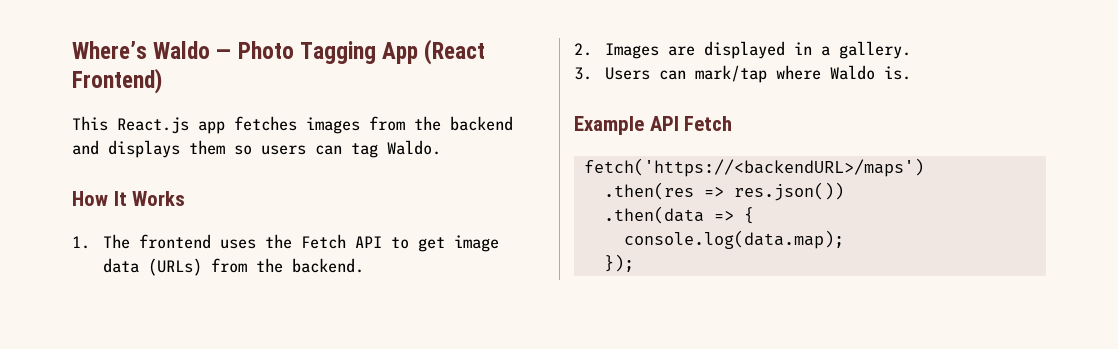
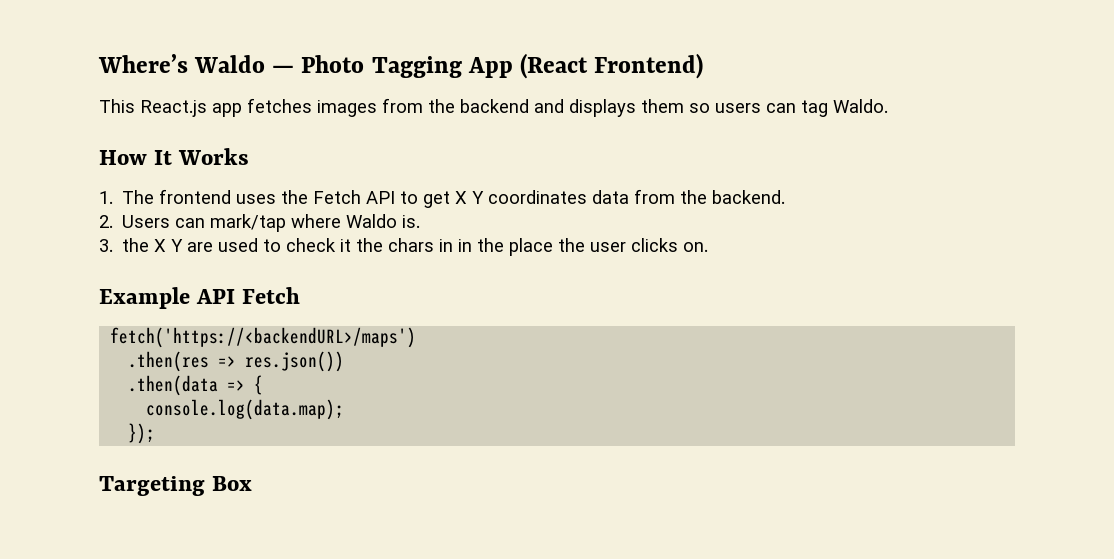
[454,235,500,252] [103,258,203,276] image data (URLs) -> [455,190,630,204] X Y coordinates data
[605,41,912,59] [574,67,592,80] Images are displayed in a gallery. // 3. -> (113, 221) none
(912, 73) none -> [99,238,709,256] // 3. the X Y are used to check it the chars in in the place the user clicks on.
(634, 263) none -> [99,476,252,496] // Targeting Box

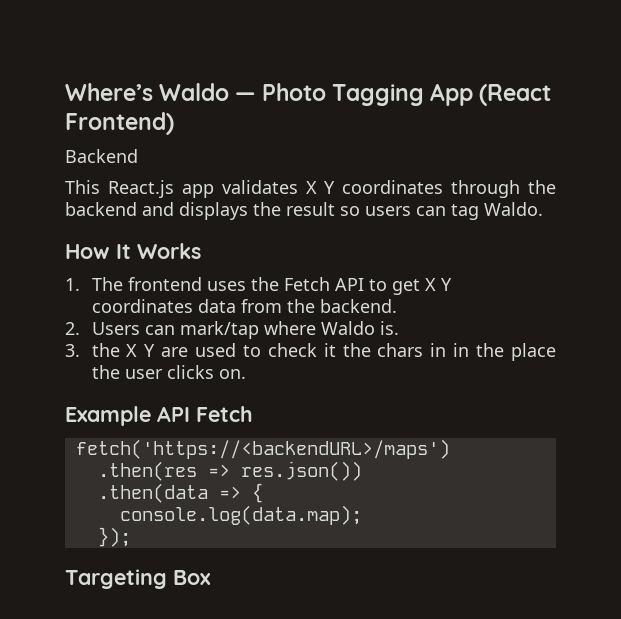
(704, 66) none -> [65,149,138,163] // Backend
[247,98,423,117] fetches images from -> [221,180,521,198] validates X Y coordinates through
[641,99,684,113] them -> [253,202,335,216] the result

